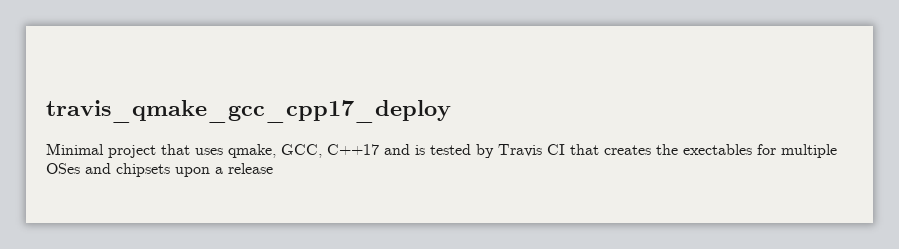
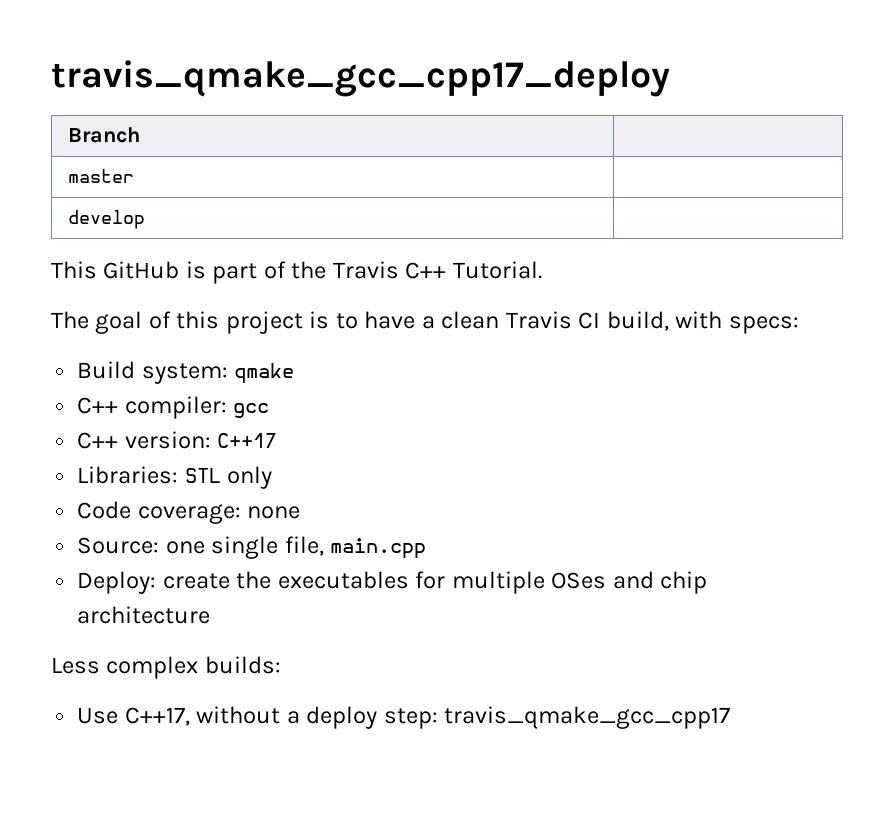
[46,143,837,158] [46,163,273,177] // Minimal project that uses qmake, GCC, C++17 and is tested by Travis CI that creates the exectables for multiple OSes and chipsets upon a release -> [67,127,140,143] [67,169,134,183] [67,210,145,229] [51,261,542,284] [51,311,799,334] [77,361,295,384] [77,396,270,419] [77,431,278,449] [77,466,273,489] [77,501,301,524] [77,536,427,559] [77,571,708,594] [77,606,211,624] [51,656,281,679] [77,706,731,729] // Branch | // master | // develop | // This GitHub is part of the Travis C++ Tutorial. // The goal of this project is to have a clean Travis CI build, with specs: // Build system: qmake // C++ compiler: gcc // C++ version: C++17 // Libraries: STL only // Code coverage: none // Source: one single file, main.cpp // Deploy: create the executables for multiple OSes and chip architecture // Less complex builds: // Use C++17, without a deploy step: travis_qmake_gcc_cpp17

